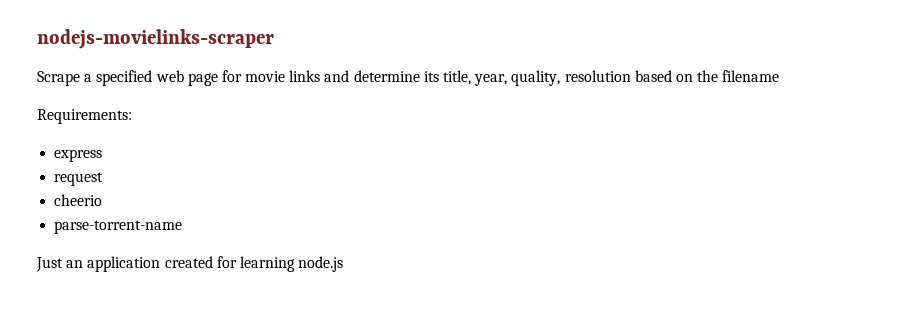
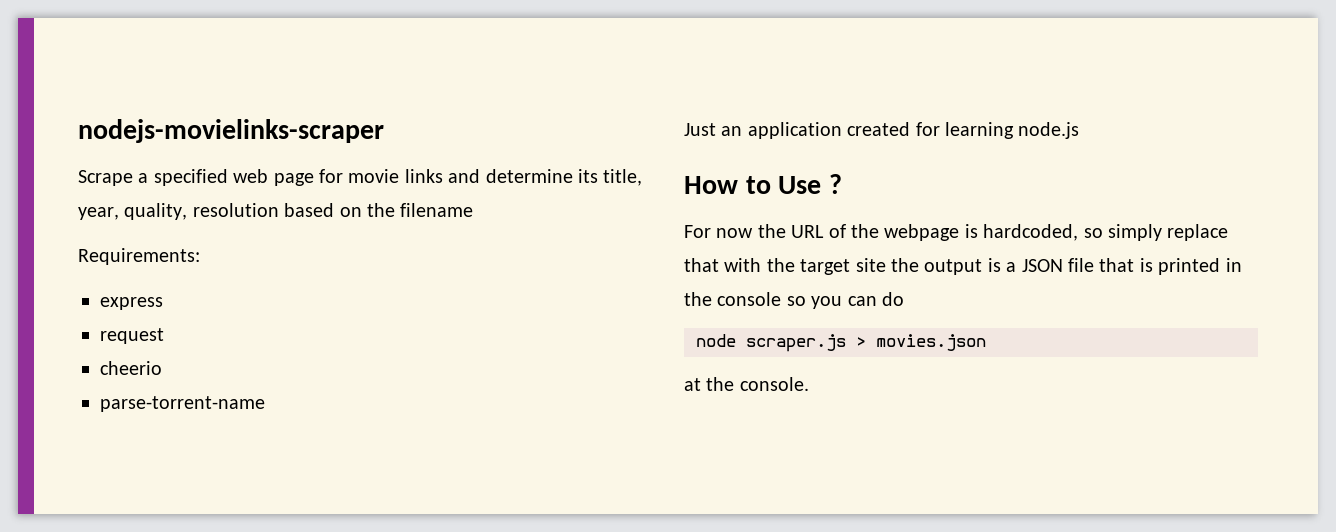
(344, 264) none -> [684,174,842,194] [684,224,1229,241] [684,258,1242,275] [684,292,904,309] [696,334,986,352] [684,377,809,391] // How to Use ? // For now the URL of the webpage is hardcoded, so simply replace that with the target site the output is a JSON file that is printed in the console so you can do // node scraper.js > movies.json // at the console.

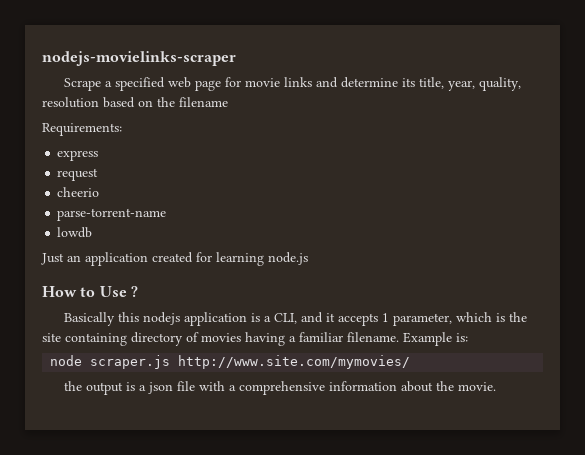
(265, 404) none -> [57,227,93,238] // lowdb
[684,224,1229,241] [684,258,1242,275] [684,292,904,309] [696,334,986,352] [684,377,809,391] For now the URL of the webpage is hardcoded, so simply replace that with the target site the output is a JSON file that is printed in the console so you can do // node scraper.js > movies.json // at the console. -> [63,312,527,326] [42,332,468,346] [50,355,411,369] [63,381,496,395] Basically this nodejs application is a CLI, and it accepts 1 parameter, which is the site containing directory of movies having a familiar filename. Example is: // node scraper.js http://www.site.com/mymovies/ // the output is a json file with a comprehensive information about the movie.

